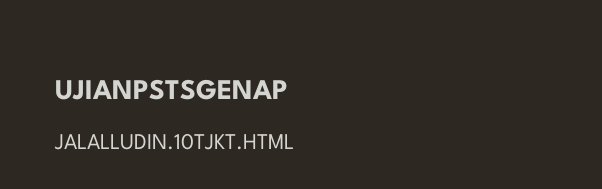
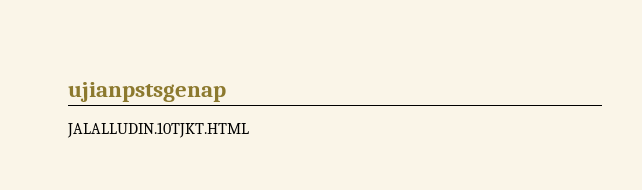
[55,79,288,100] UJIANPSTSGENAP -> [68,82,226,102] ujianpstsgenap

